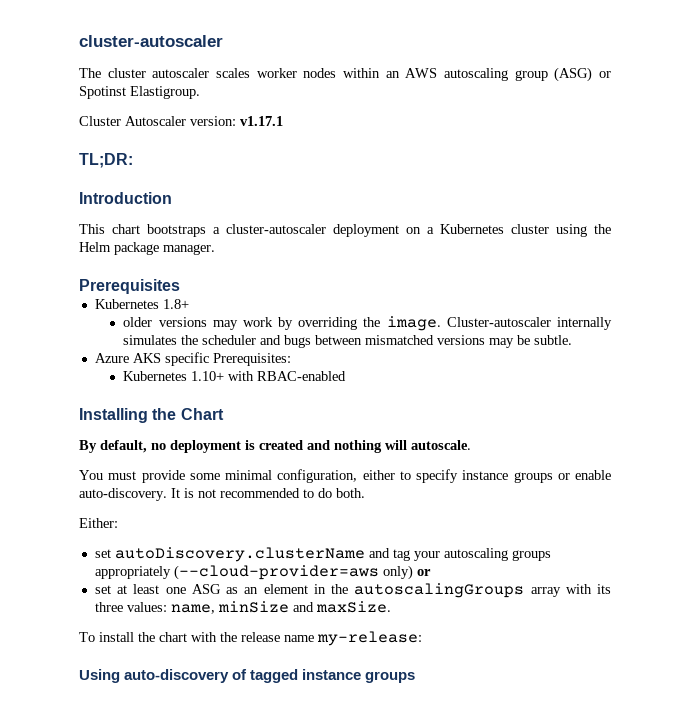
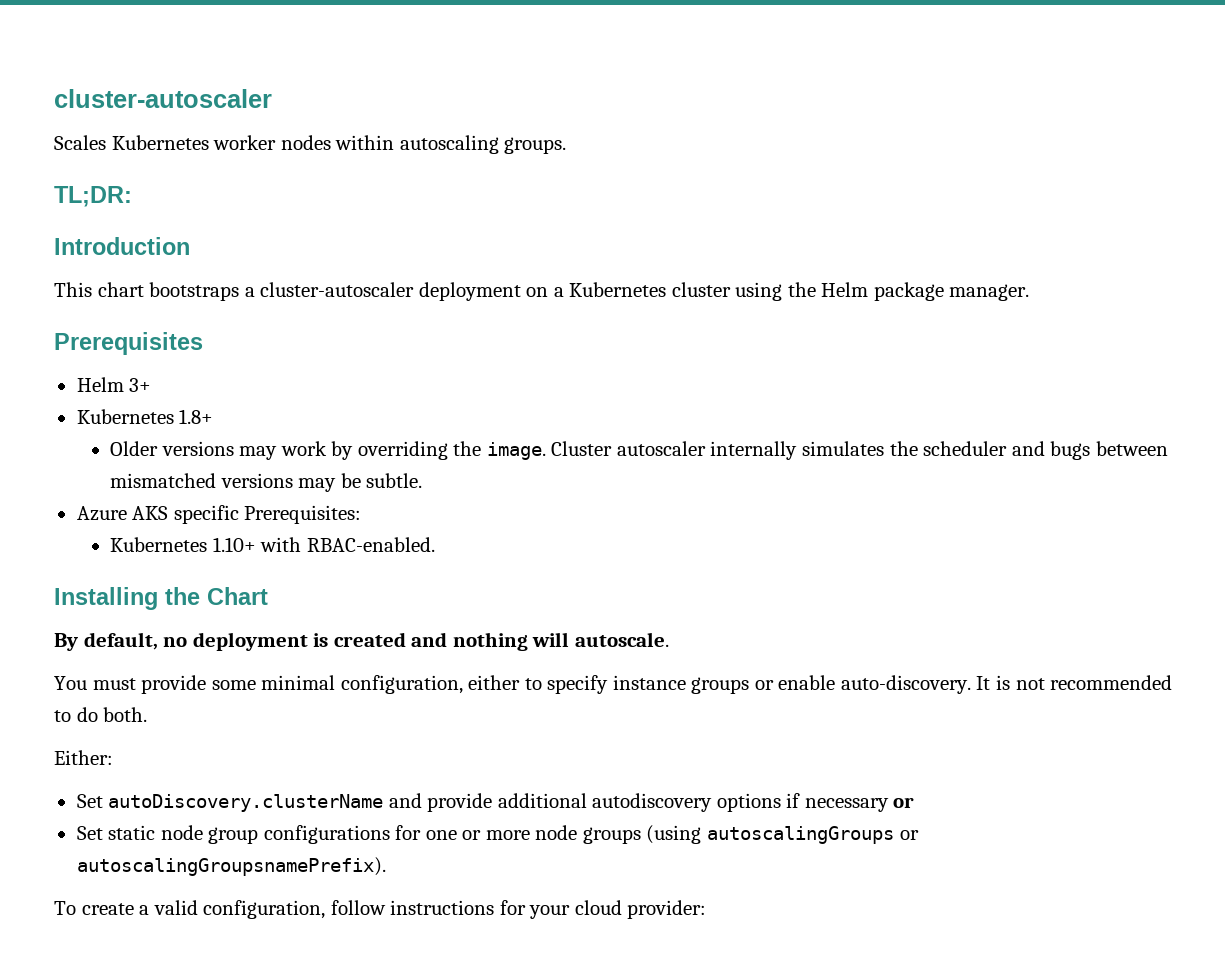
[79,67,611,82] [79,86,200,99] [79,116,283,126] The cluster autoscaler scales worker nodes within an AWS autoscaling group (ASG) or Spotinst Elastigroup. // Cluster Autoscaler version: v1.17.1 -> [54,135,567,154] Scales Kubernetes worker nodes within autoscaling groups.
(180, 286) none -> [76,377,152,392] // Helm 3+
[123,317,153,327] older -> [110,441,159,456] Older
[446,317,551,327] Cluster-autoscaler -> [551,441,706,456] Cluster autoscaler
[257,371,347,381] RBAC-enabled -> [306,537,435,552] RBAC-enabled.
[94,549,111,558] set -> [76,794,103,808] Set
[392,548,551,561] [94,565,431,580] [94,583,611,598] [94,601,391,614] [79,631,422,646] [79,669,416,683] tag your autoscaling groups appropriately (--cloud-provider=aws only) or // set at least one ASG as an element in the autoscalingGroups array with its three values: name, minSize and maxSize. // To install the chart with the release name my-release: // Using auto-discovery of tagged instance groups -> [427,793,915,812] [76,825,919,844] [76,857,386,876] [54,900,707,919] provide additional autodiscovery options if necessary or // Set static node group configurations for one or more node groups (using autoscalingGroups or autoscalingGroupsnamePrefix). // To create a valid configuration, follow instructions for your cloud provider:

